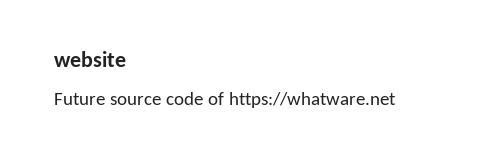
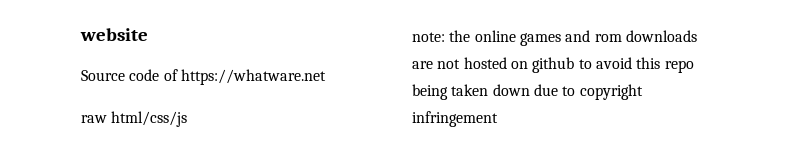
[54,93,161,105] Future source -> [81,70,125,81] Source
(396, 100) none -> [81,111,188,127] [412,30,697,46] [412,57,694,73] [412,84,643,100] [412,111,498,127] // raw html/css/js // note: the online games and rom downloads are not hosted on github to avoid this repo being taken down due to copyright infringement

